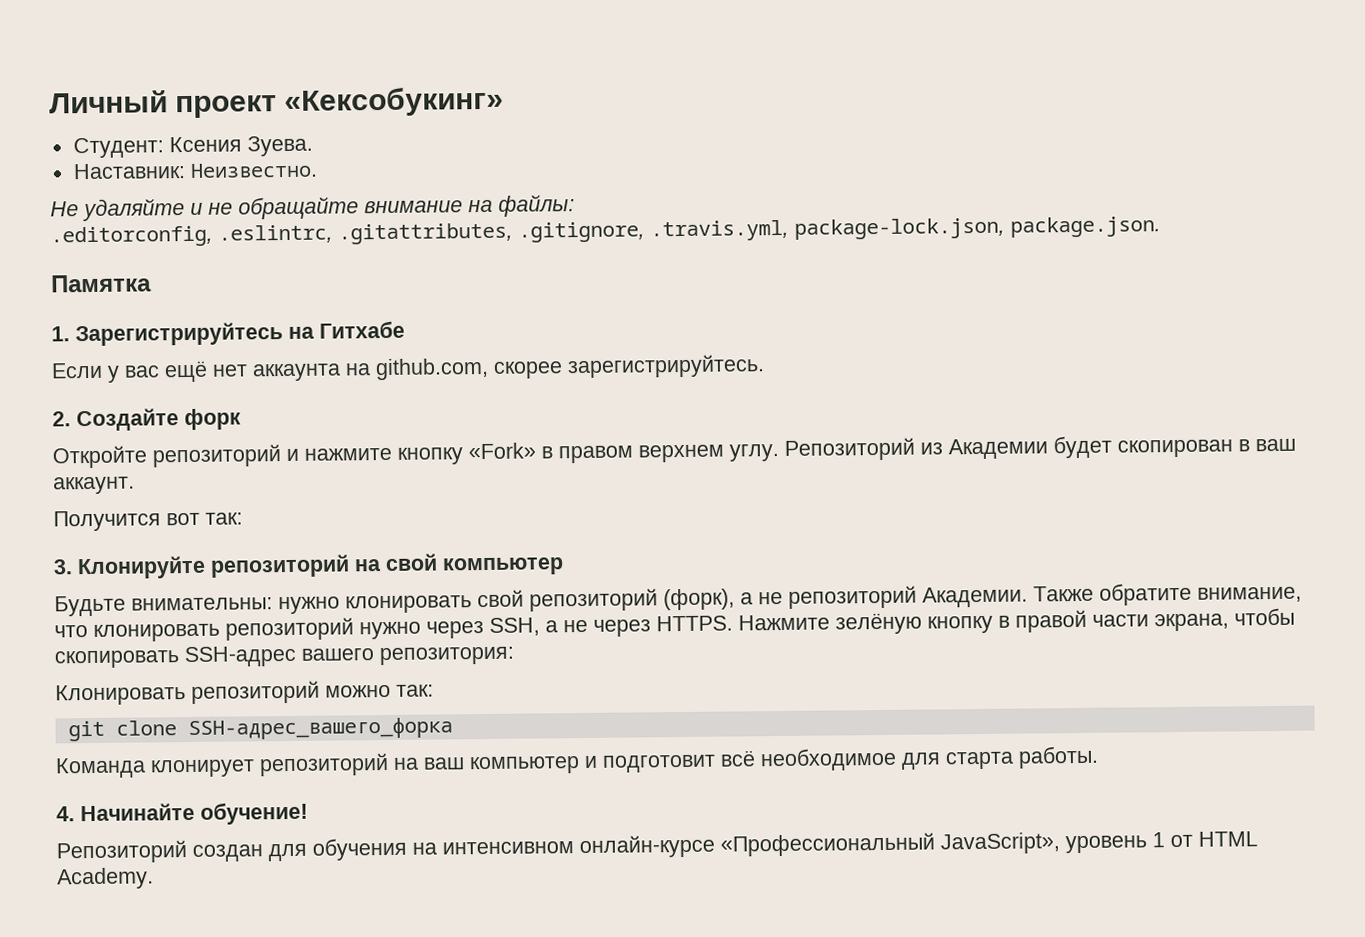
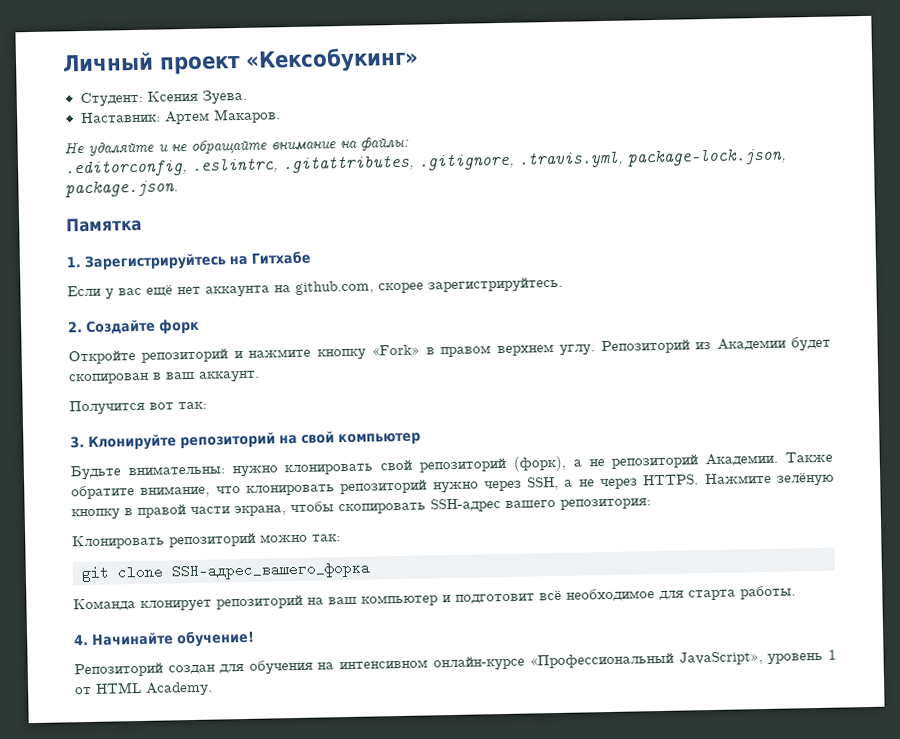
[189,162,318,178] Неизвестно. -> [163,108,281,125] Артем Макаров.

